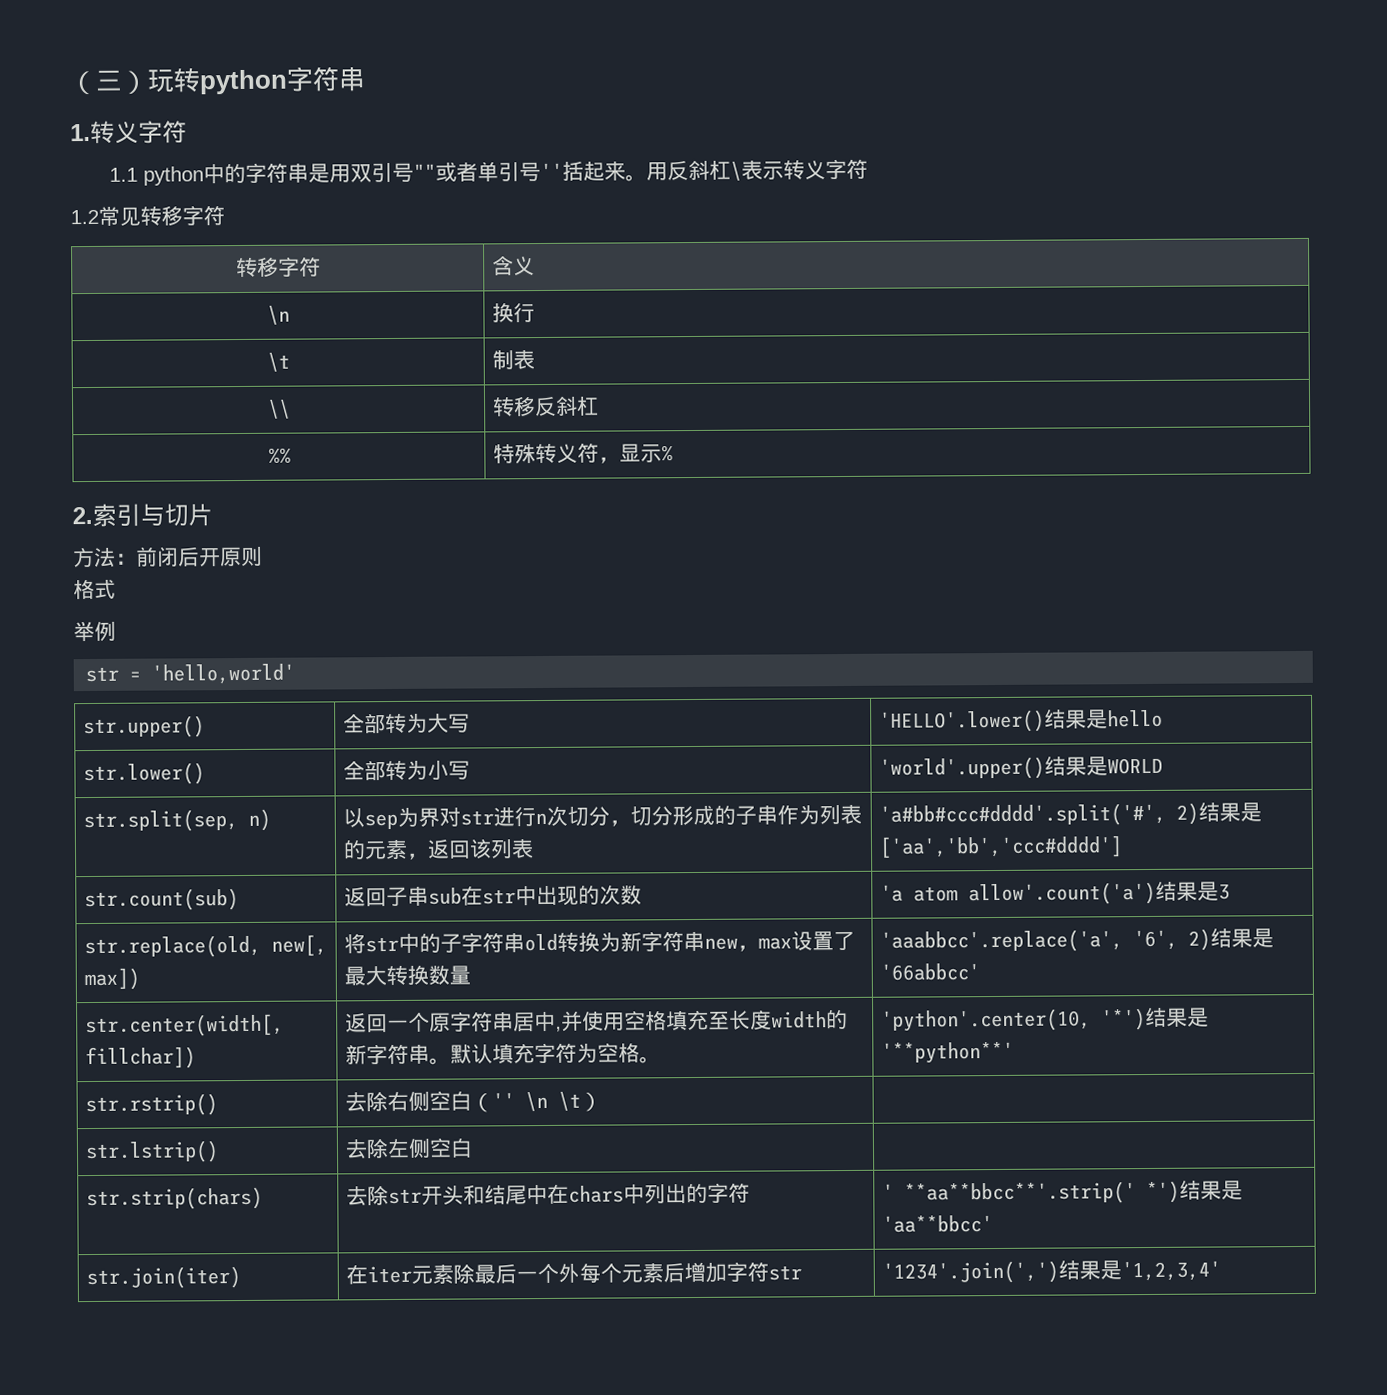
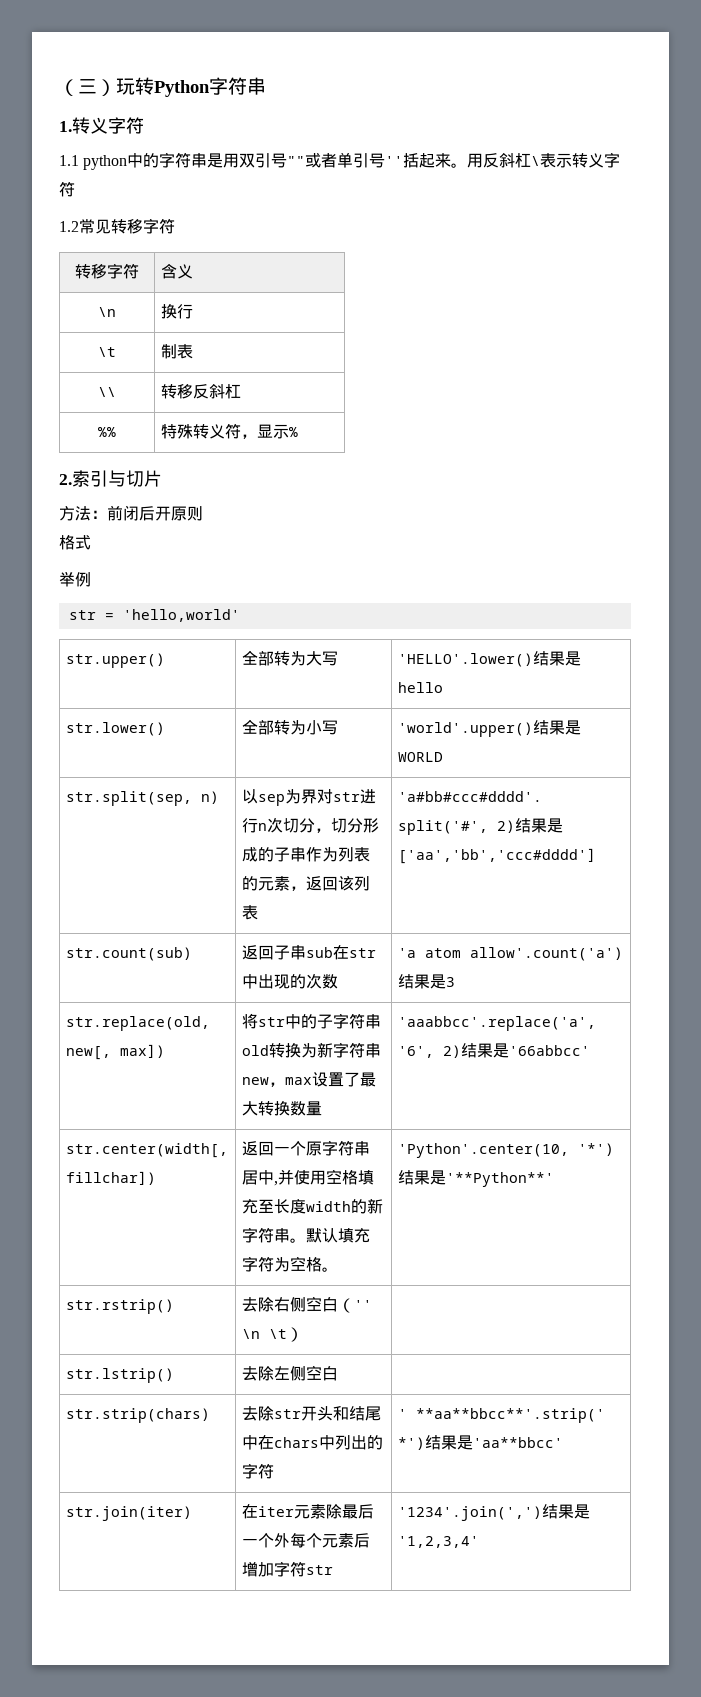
[199,69,287,95] python -> [154,80,210,97] Python
[880,1008,1091,1032] 'python'.center(10, -> [397,1143,569,1158] 'Python'.center(10,
[880,1041,1014,1064] '**python**' -> [445,1172,554,1187] '**Python**'

